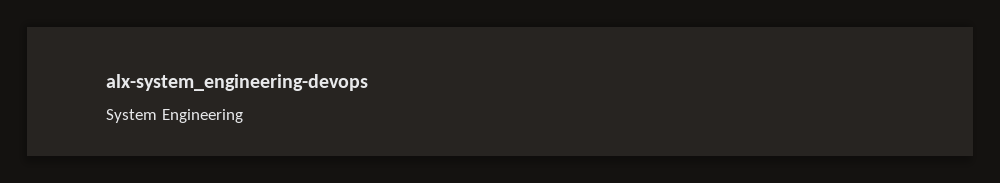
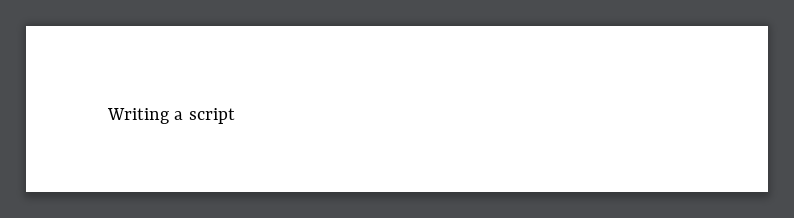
[106,74,368,91] [106,109,243,123] alx-system_engineering-devops // System Engineering -> [107,108,235,124] Writing a script

